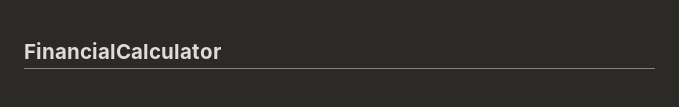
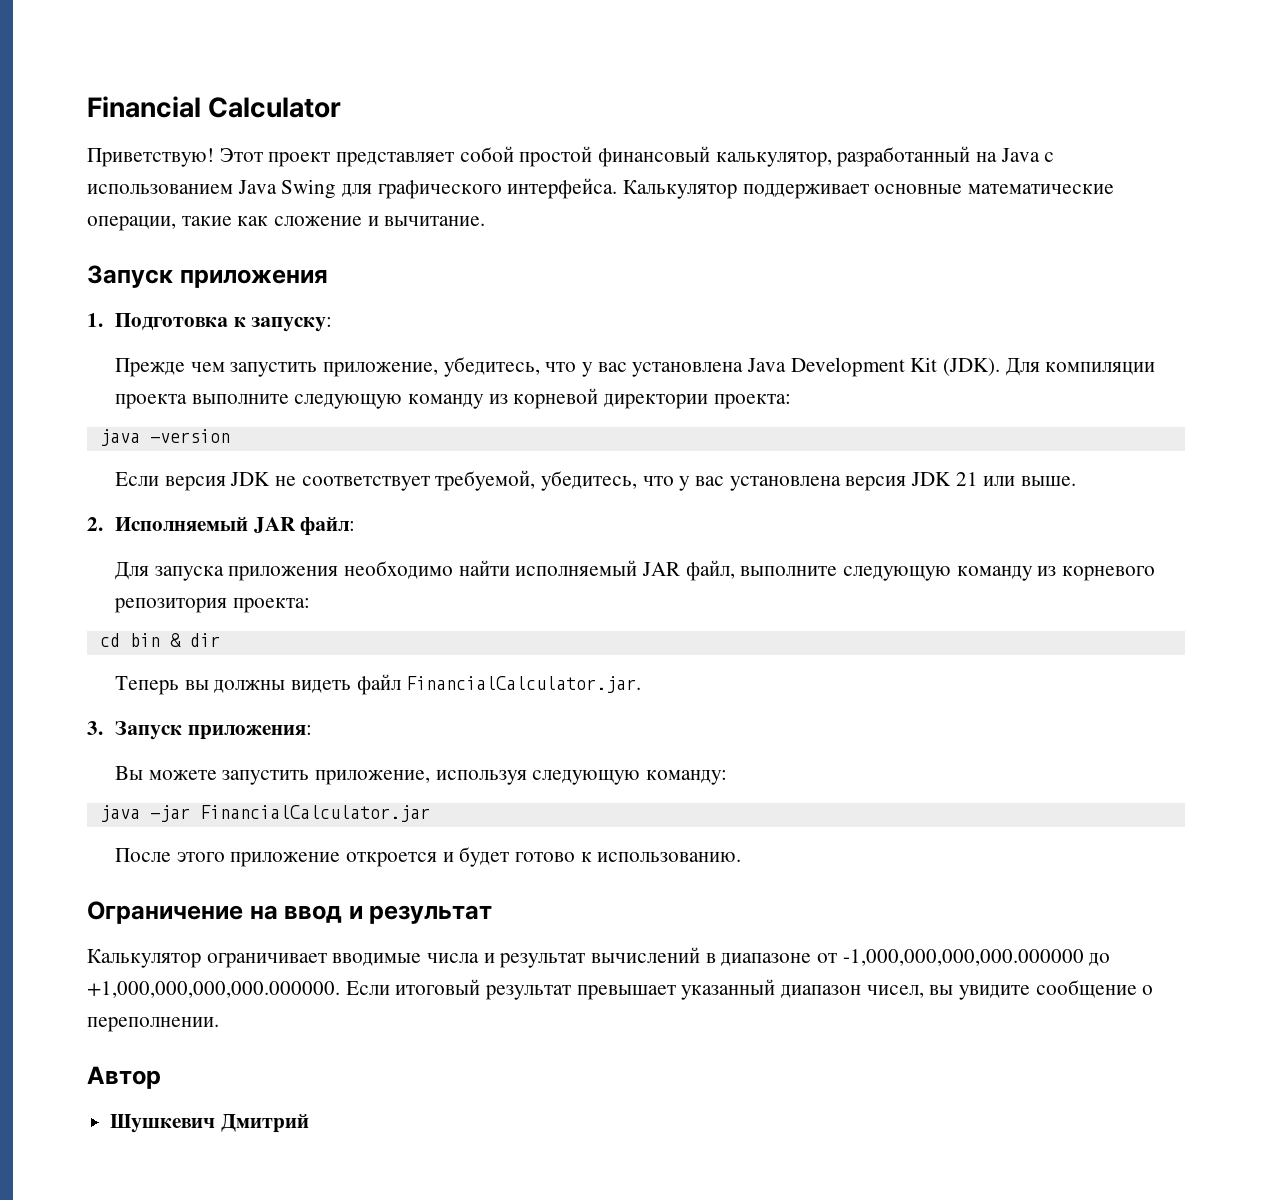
[24,42,221,59] FinancialCalculator -> [87,96,342,118] [87,146,1055,167] [87,178,1115,199] [87,216,486,231] [87,265,328,288] [87,313,333,332] [114,357,1156,377] [114,388,791,409] [99,429,230,446] [114,470,1076,491] [87,517,356,536] [114,560,1155,581] [113,598,310,613] [99,633,220,647] [114,674,642,695] [87,721,312,740] [114,766,727,785] [99,805,430,822] [114,847,742,867] [87,901,493,924] [87,947,1111,968] [87,979,1154,1000] [87,1017,219,1032] [87,1066,161,1089] [110,1114,309,1133] Financial Calculator // Приветствую! Этот проект представляет собой простой финансовый калькулятор, разработанный на Java с использованием Java Swing для графического интерфейса. Калькулятор поддерживает основные математические операции, такие как сложение и вычитание. // Запуск приложения // 1. Подготовка к запуску: // Прежде чем запустить приложение, убедитесь, что у вас установлена Java Development Kit (JDK). Для компиляции проекта выполните следующую команду из корневой директории проекта: // java -version // Если версия JDK не соответствует требуемой, убедитесь, что у вас установлена версия JDK 21 или выше. // 2. Исполняемый JAR файл: // Для запуска приложения необходимо найти исполняемый JAR файл, выполните следующую команду из корневого репозитория проекта: // cd bin & dir // Теперь вы должны видеть файл FinancialCalculator.jar. // 3. Запуск приложения: // Вы можете запустить приложение, используя следующую команду: // java -jar FinancialCalculator.jar // После этого приложение откроется и будет готово к использованию. // Ограничение на ввод и результат // Калькулятор ограничивает вводимые числа и результат вычислений в диапазоне от -1,000,000,000,000.000000 до +1,000,000,000,000.000000. Если итоговый результат превышает указанный диапазон чисел, вы увидите сообщение о переполнении. // Автор // Шушкевич Дмитрий

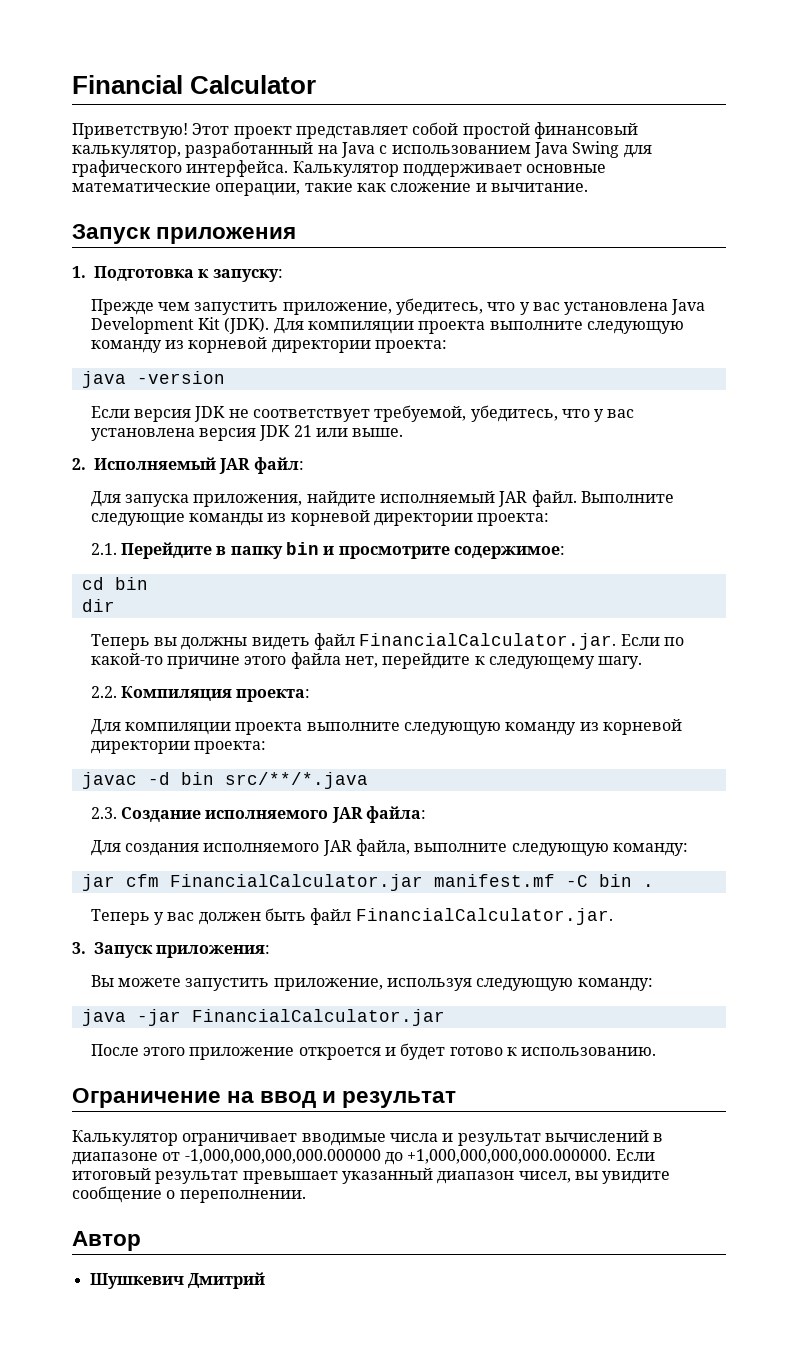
[228,560,1155,581] [113,598,310,613] приложения необходимо найти исполняемый JAR файл, выполните следующую команду из корневого репозитория проекта: -> [193,490,674,507] [90,510,550,526] [90,542,565,559] приложения, найдите исполняемый JAR файл. Выполните следующие команды из корневой директории проекта: // 2.1. Перейдите в папку bin и просмотрите содержимое:
[169,633,181,647] & -> (148, 583) //
(642, 684) none -> [620,634,684,646] [90,652,643,669] [90,686,311,702] [90,719,682,735] [90,741,266,754] [81,772,368,789] [90,806,426,823] [90,839,688,856] [81,874,654,891] [90,908,613,925] Если по какой-то причине этого файла нет, перейдите к следующему шагу. // 2.2. Компиляция проекта: // Для компиляции проекта выполните следующую команду из корневой директории проекта: // javac -d bin src/**/*.java // 2.3. Создание исполняемого JAR файла: // Для создания исполняемого JAR файла, выполните следующую команду: // jar cfm FinancialCalculator.jar manifest.mf -C bin . // Теперь у вас должен быть файл FinancialCalculator.jar.

